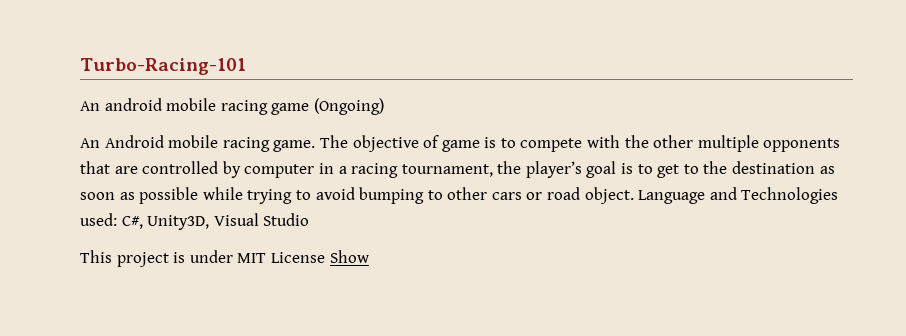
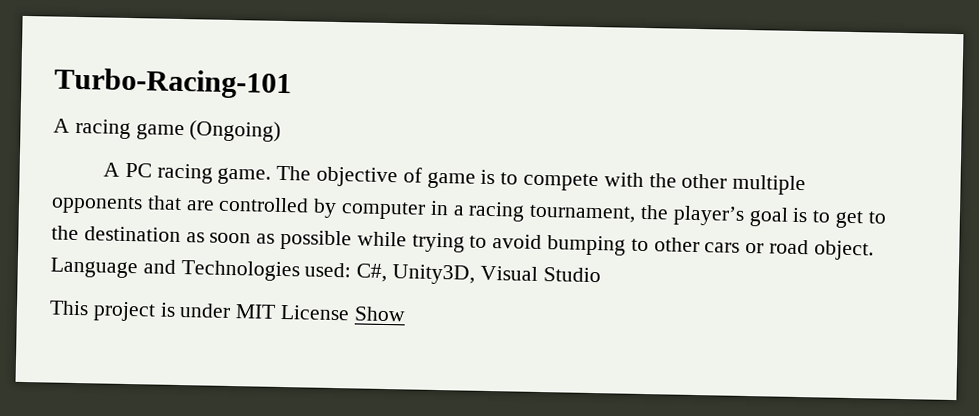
[80,98,217,111] An android mobile -> [53,118,70,133] A
[80,135,219,148] An Android mobile -> [102,162,152,178] A PC

